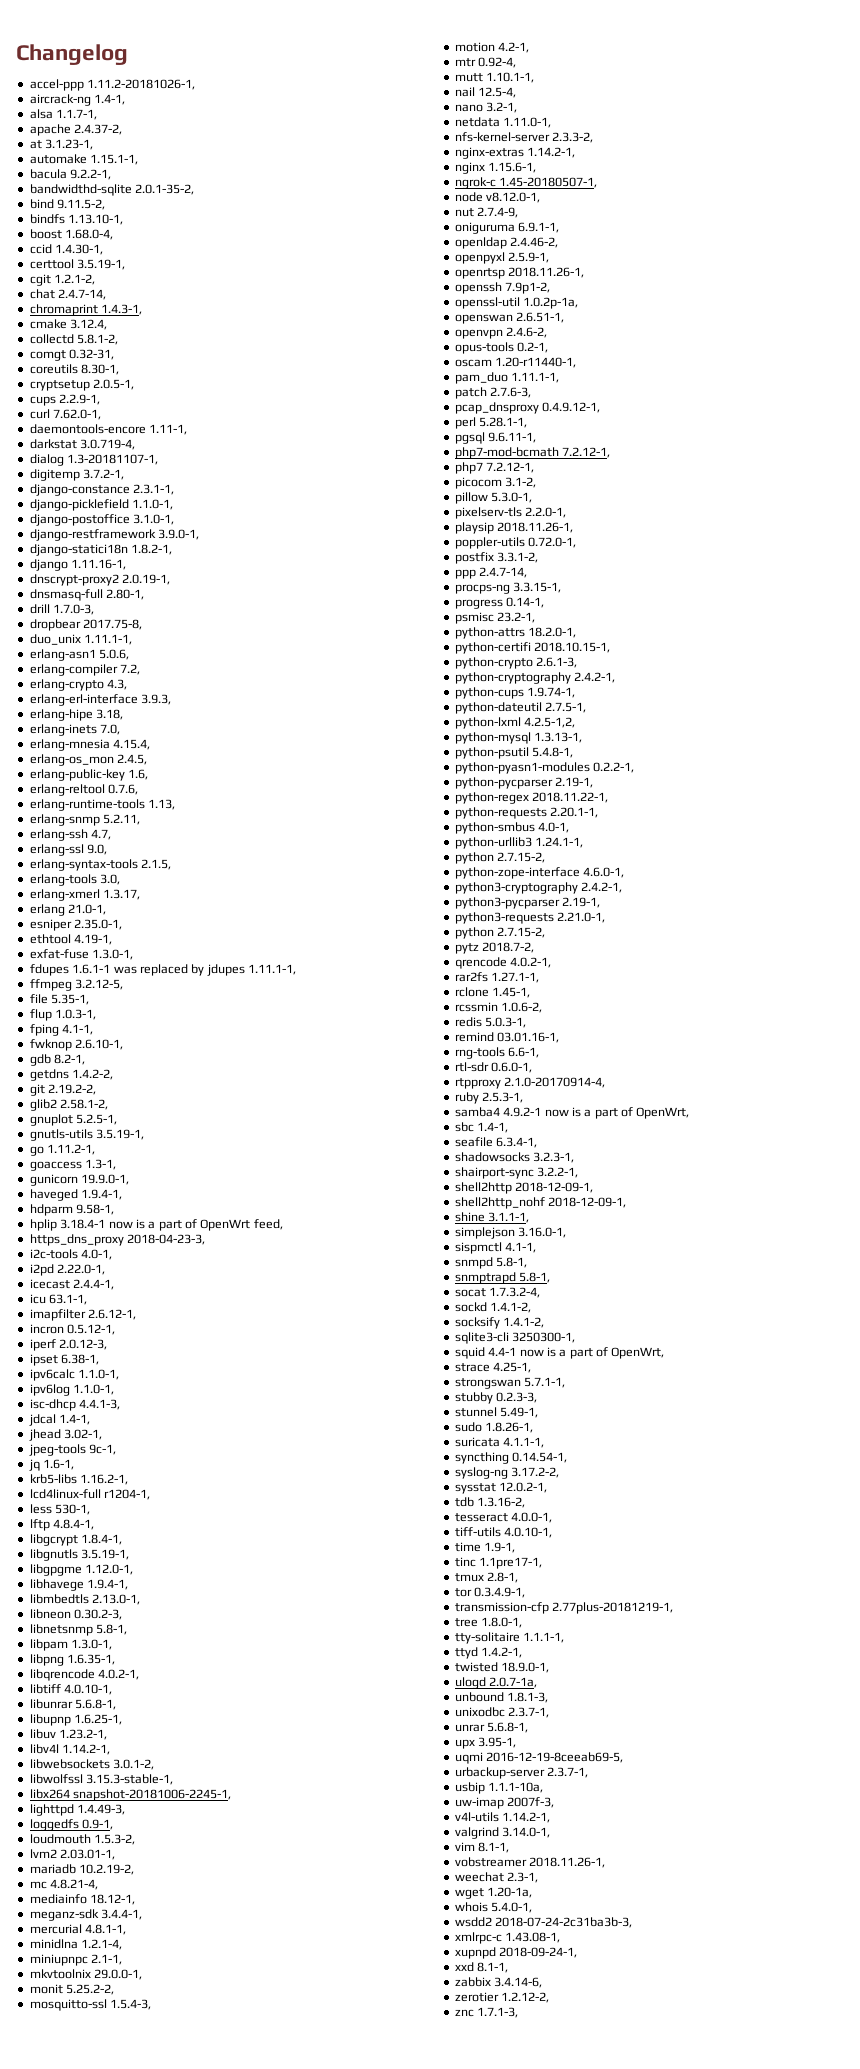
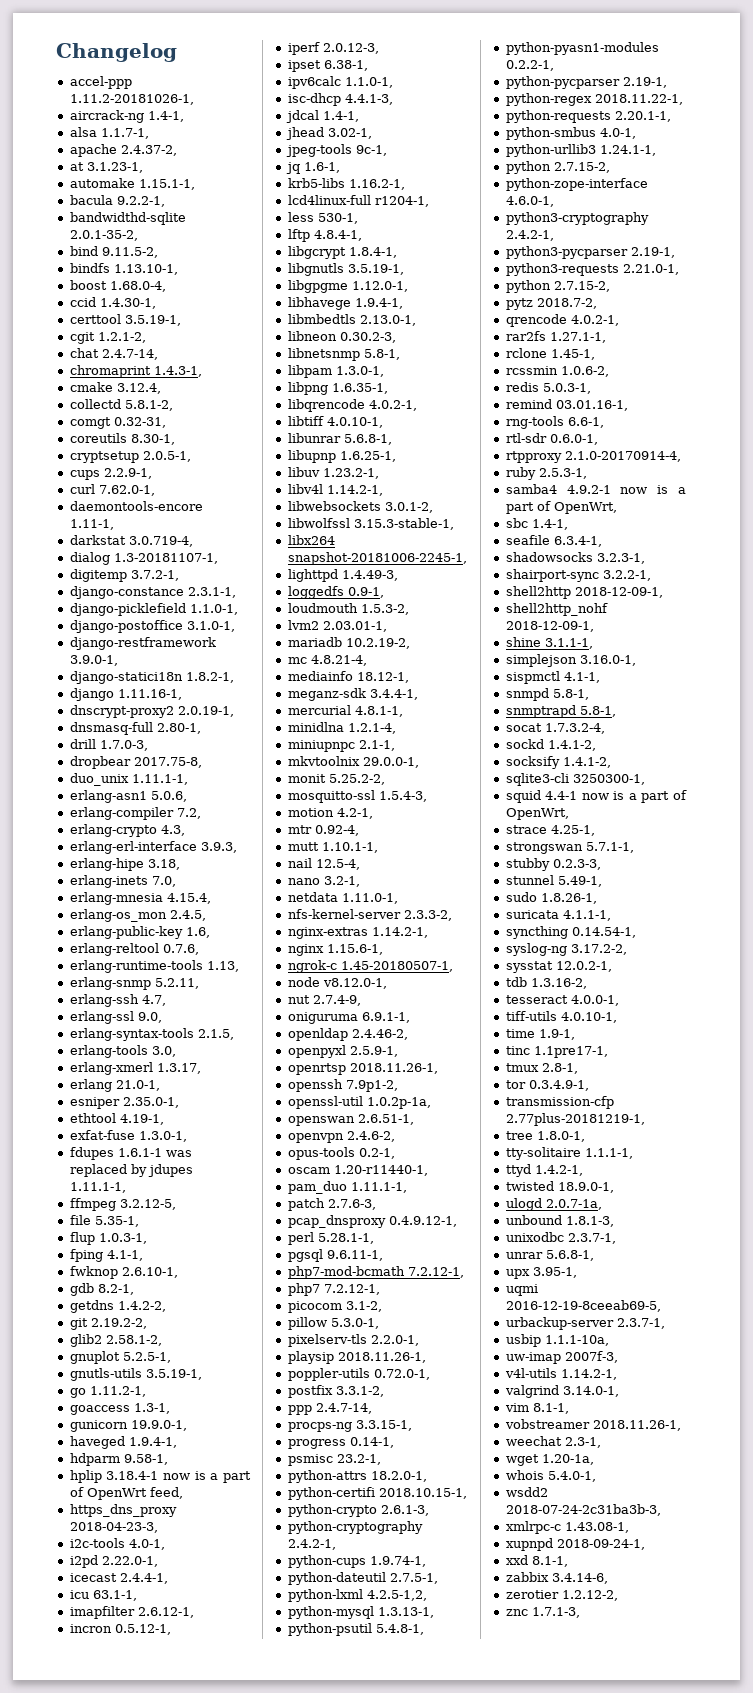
[29,1384,115,1396] // ipv6log 1.1.0-1, -> (393, 82) none

